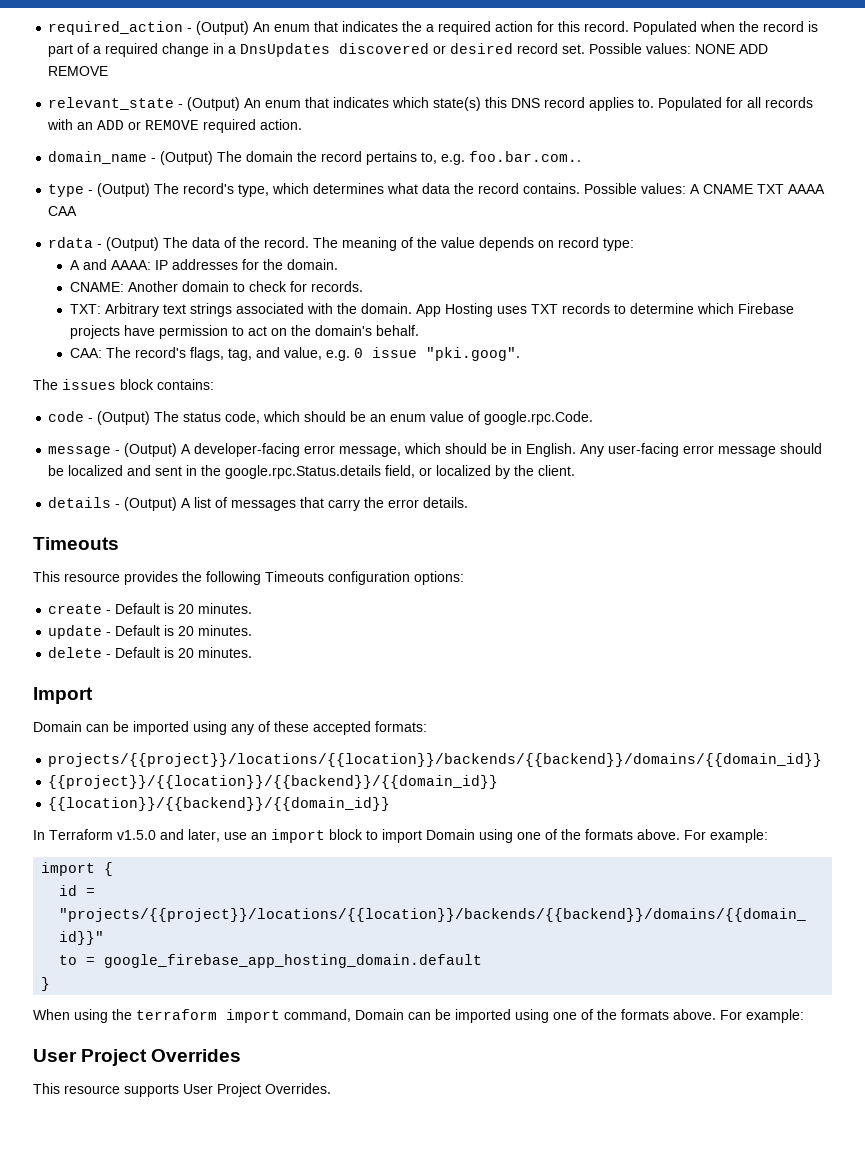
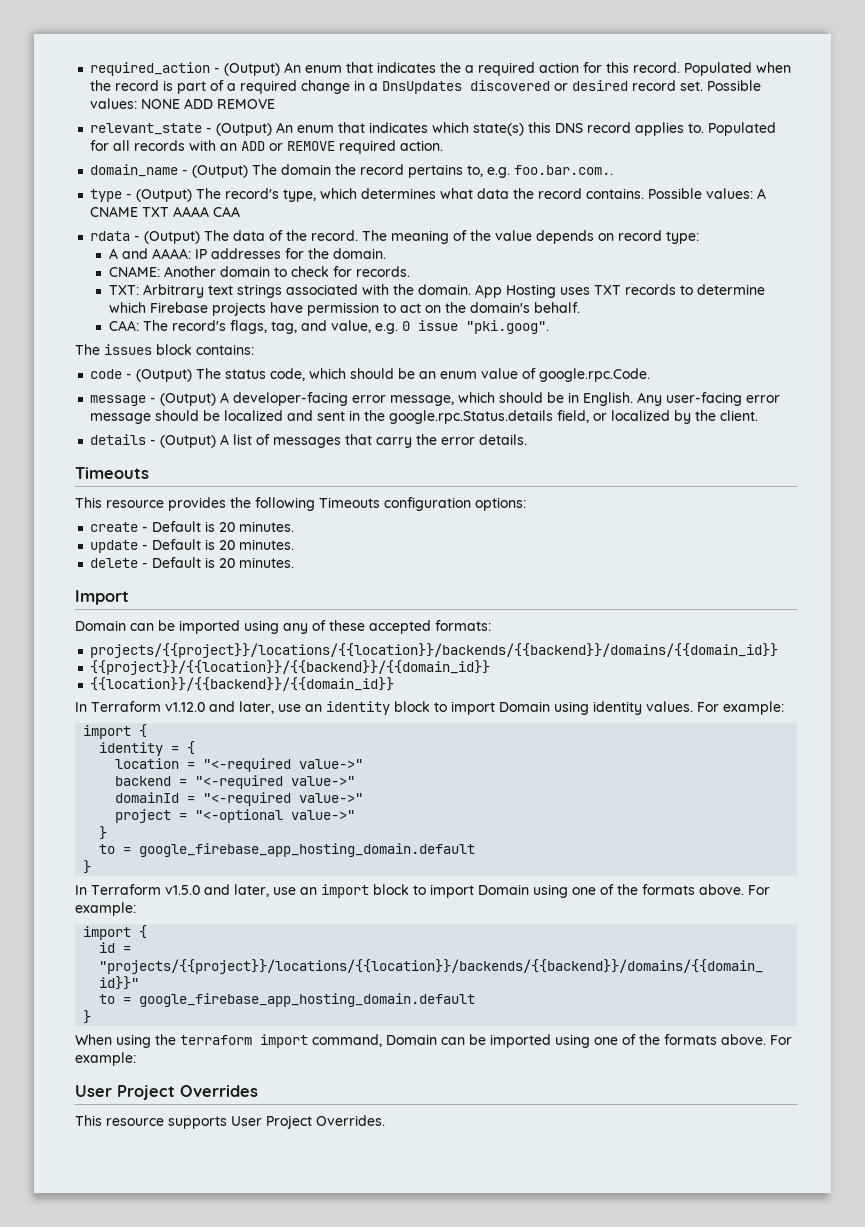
(391, 804) none -> [75,701,784,715] [83,724,148,739] [99,741,196,756] [115,758,364,772] [115,775,356,789] [115,792,364,806] [115,809,356,823] [99,826,108,840] [99,843,476,857] [83,860,92,874] // In Terraform v1.12.0 and later, use an identity block to import Domain using identity values. For example: // import { // identity = { // location = "<-required value->" // backend = "<-required value->" // domainId = "<-required value->" // project = "<-optional value->" // } // to = google_firebase_app_hosting_domain.default // }

